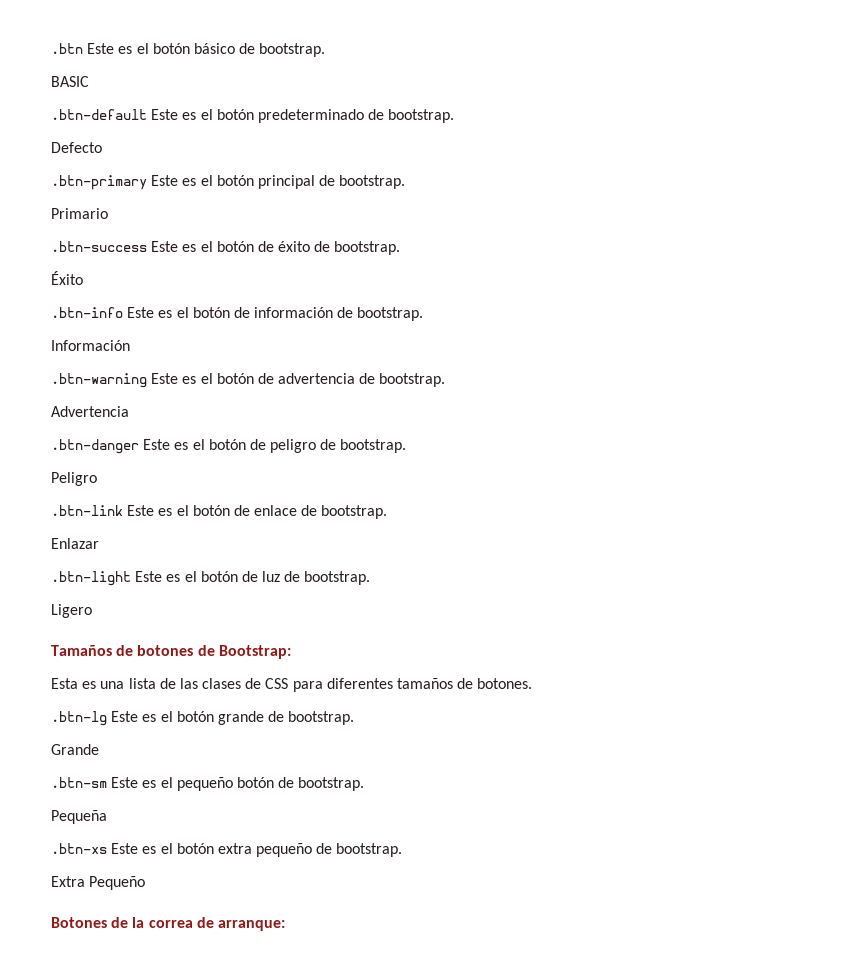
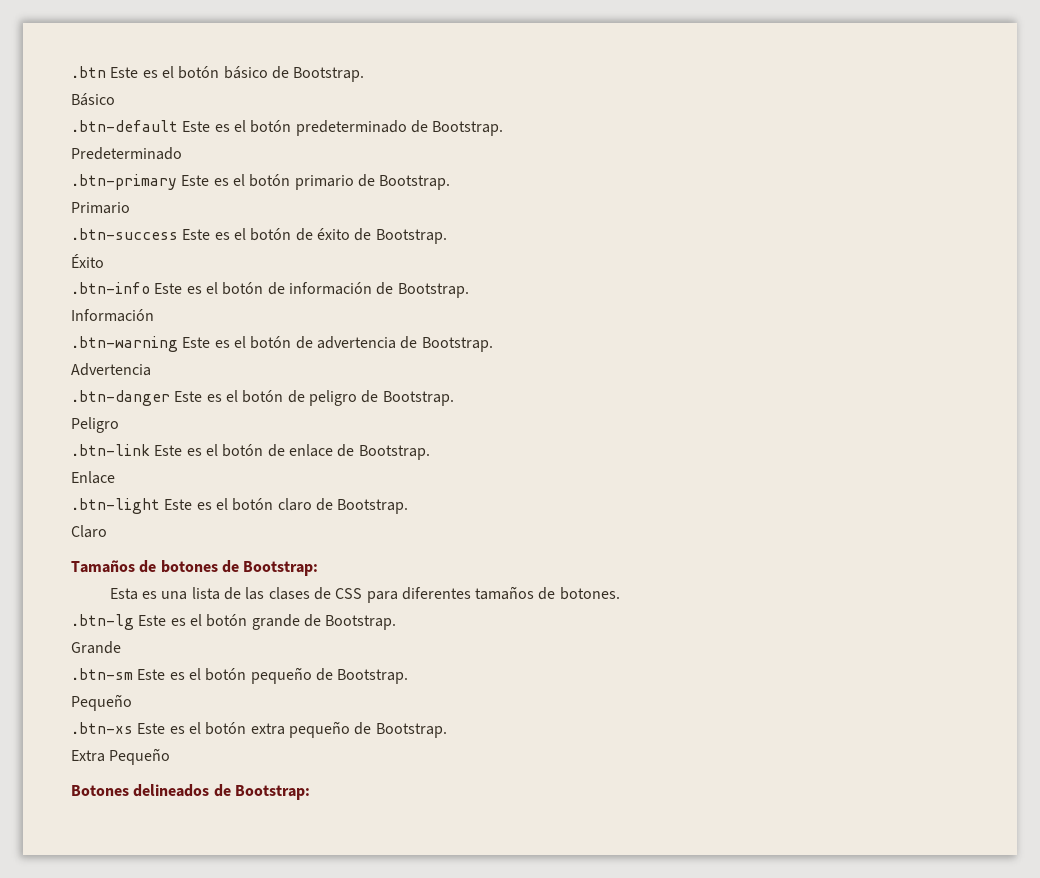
[259,43,326,57] [51,76,89,87] bootstrap. // BASIC -> [293,67,365,82] [71,93,115,106] Bootstrap. // Básico
[388,109,455,123] [51,142,102,153] bootstrap. // Defecto -> [432,121,504,136] [71,147,182,160] Bootstrap. // Predeterminado
[257,175,406,189] principal de bootstrap. -> [294,174,451,190] primario de Bootstrap.
[334,241,401,255] bootstrap. -> [375,229,447,244] Bootstrap.
[357,307,424,321] bootstrap. -> [397,283,469,298] Bootstrap.
[379,373,446,387] bootstrap. -> [421,337,493,352] Bootstrap.
[340,439,407,453] bootstrap. -> [382,391,454,406] Bootstrap.
[321,505,388,519] [51,538,99,549] bootstrap. // Enlazar -> [358,445,430,460] [71,471,115,484] Bootstrap. // Enlace
[241,571,371,585] [51,604,92,618] de luz de bootstrap. // Ligero -> [277,498,409,514] [71,525,107,538] claro de Bootstrap. // Claro
[288,711,355,725] bootstrap. -> [325,615,397,630] Bootstrap.
[176,777,365,791] [51,810,107,824] pequeño botón de bootstrap. // Pequeña -> [205,667,409,684] [71,694,132,711] botón pequeño de Bootstrap. // Pequeño
[336,843,403,857] bootstrap. -> [375,723,447,738] Bootstrap.
[111,917,285,931] de la correa de arranque: -> [133,784,310,800] delineados de Bootstrap:

